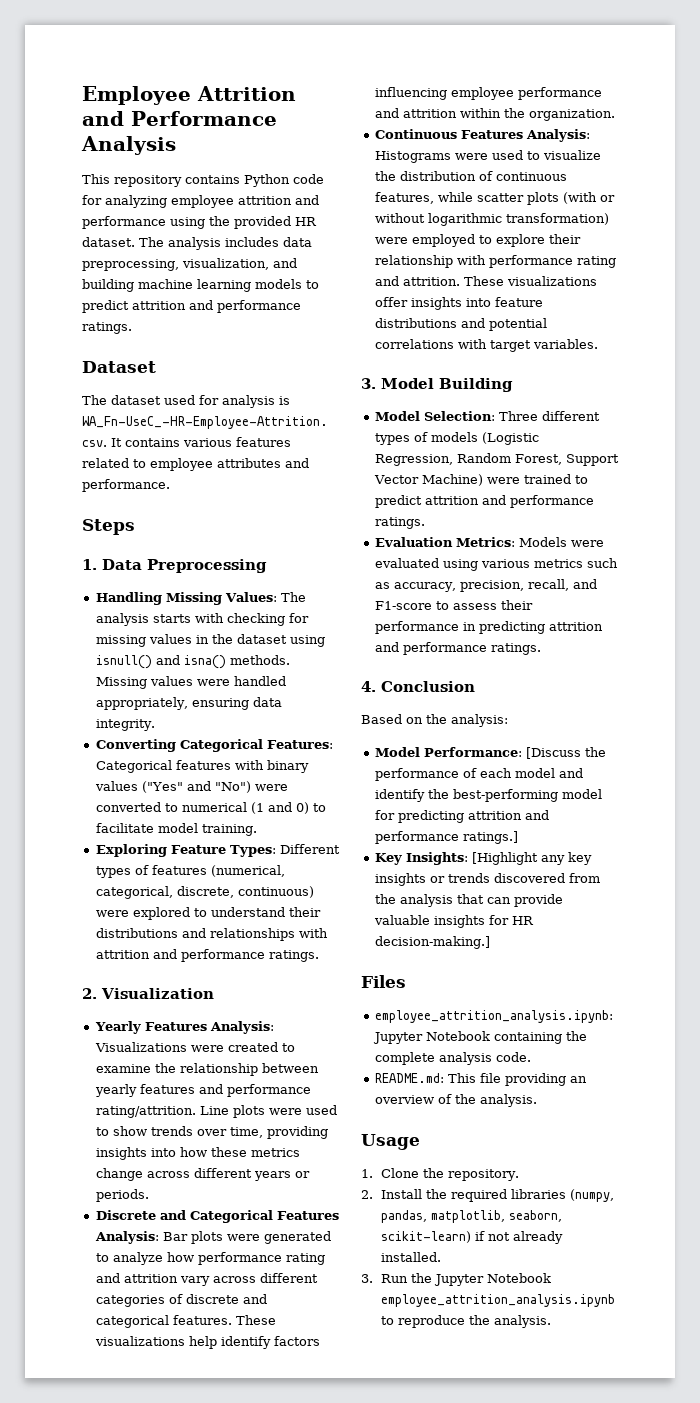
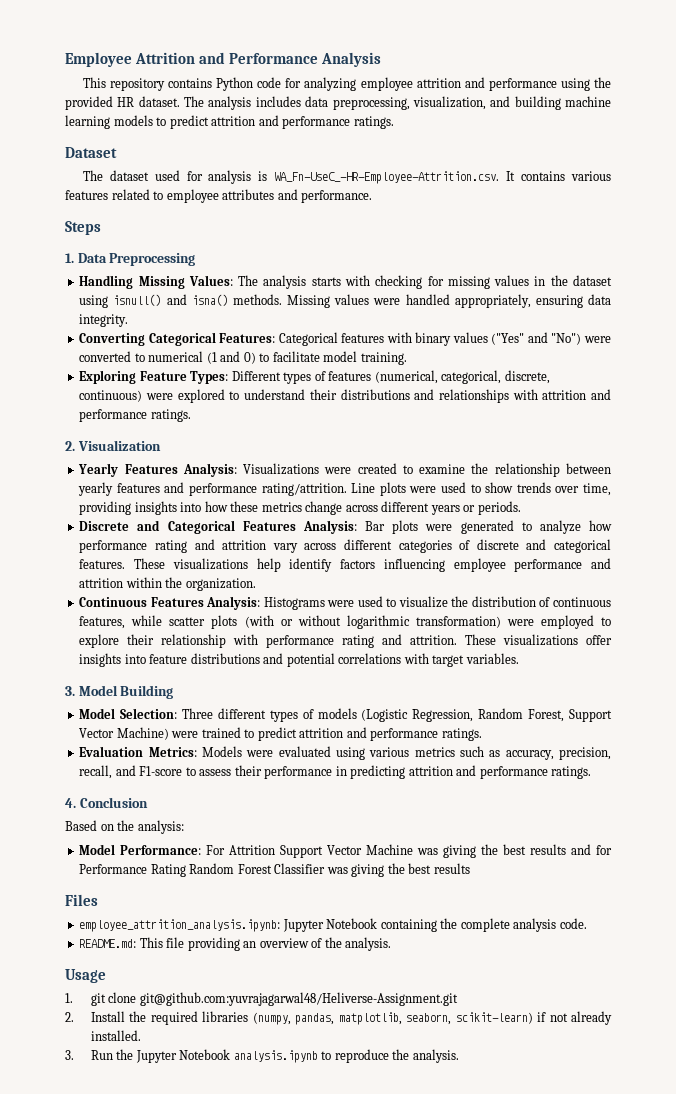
[525,747,606,759] [374,768,583,781] [374,789,602,802] [374,810,549,823] [374,831,518,844] [374,852,592,865] [374,873,600,886] [374,894,563,907] [373,915,534,928] [374,936,490,949] [Discuss the performance of each model and identify the best-performing model for predicting attrition and performance ratings.] // Key Insights: [Highlight any key insights or trends discovered from the analysis that can provide valuable insights for HR decision-making.] -> [206,844,612,858] [79,863,470,877] For Attrition Support Vector Machine was giving the best results and for Performance Rating Random Forest Classifier was giving the best results
[381,1168,520,1181] Clone the repository. -> [90,992,458,1006] git clone git@github.com:yuvrajagarwal48/Heliverse-Assignment.git
[381,1294,616,1307] employee_attrition_analysis.ipynb -> [233,1050,318,1063] analysis.ipynb

